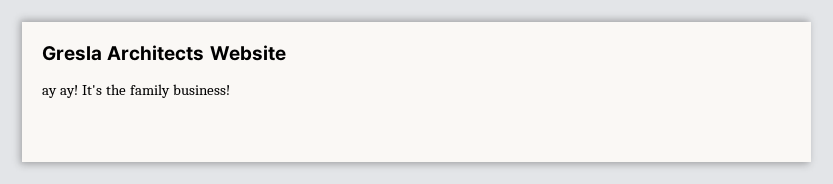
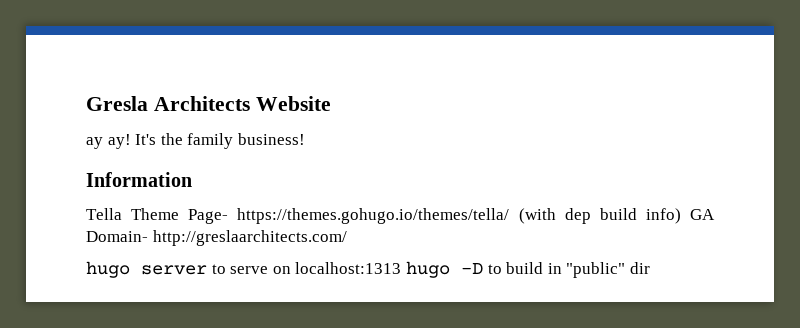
(230, 89) none -> [86,172,192,187] [86,208,715,224] [86,230,347,246] [86,261,650,278] // Information // Tella Theme Page- https://themes.gohugo.io/themes/tella/ (with dep build info) GA Domain- http://greslaarchitects.com/ // hugo server to serve on localhost:1313 hugo -D to build in "public" dir

